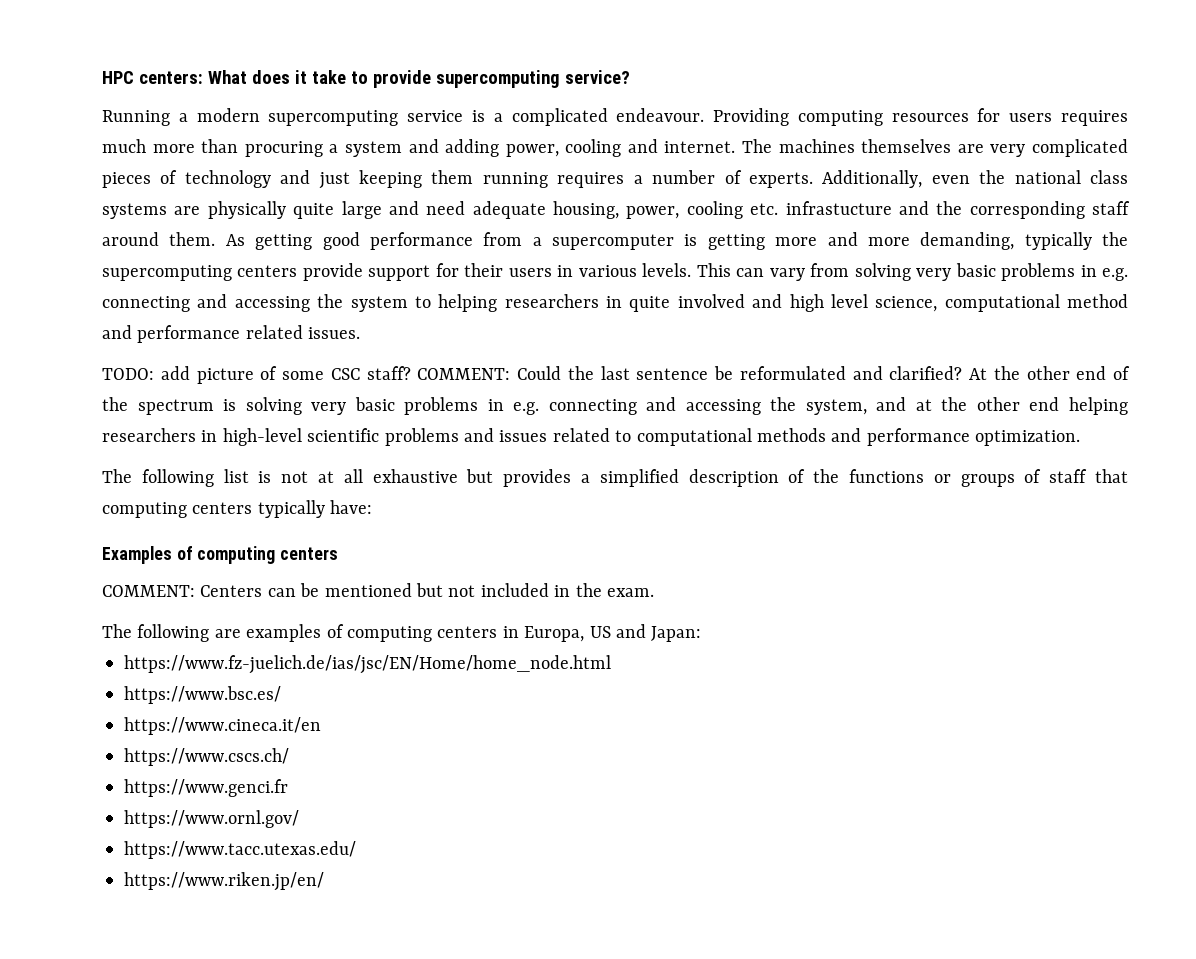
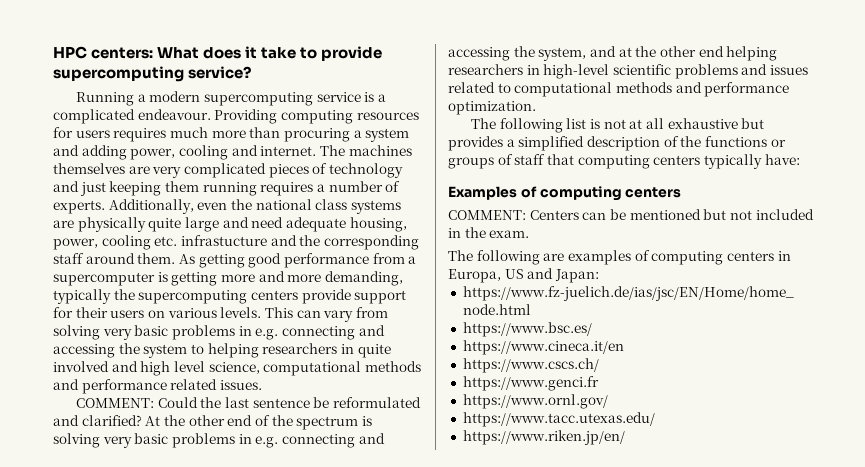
[557,265,574,277] in -> [147,310,165,318] on
[1067,294,1128,308] method -> [364,361,421,372] methods
[102,366,411,384] TODO: add picture of some CSC staff? -> (262, 385) none

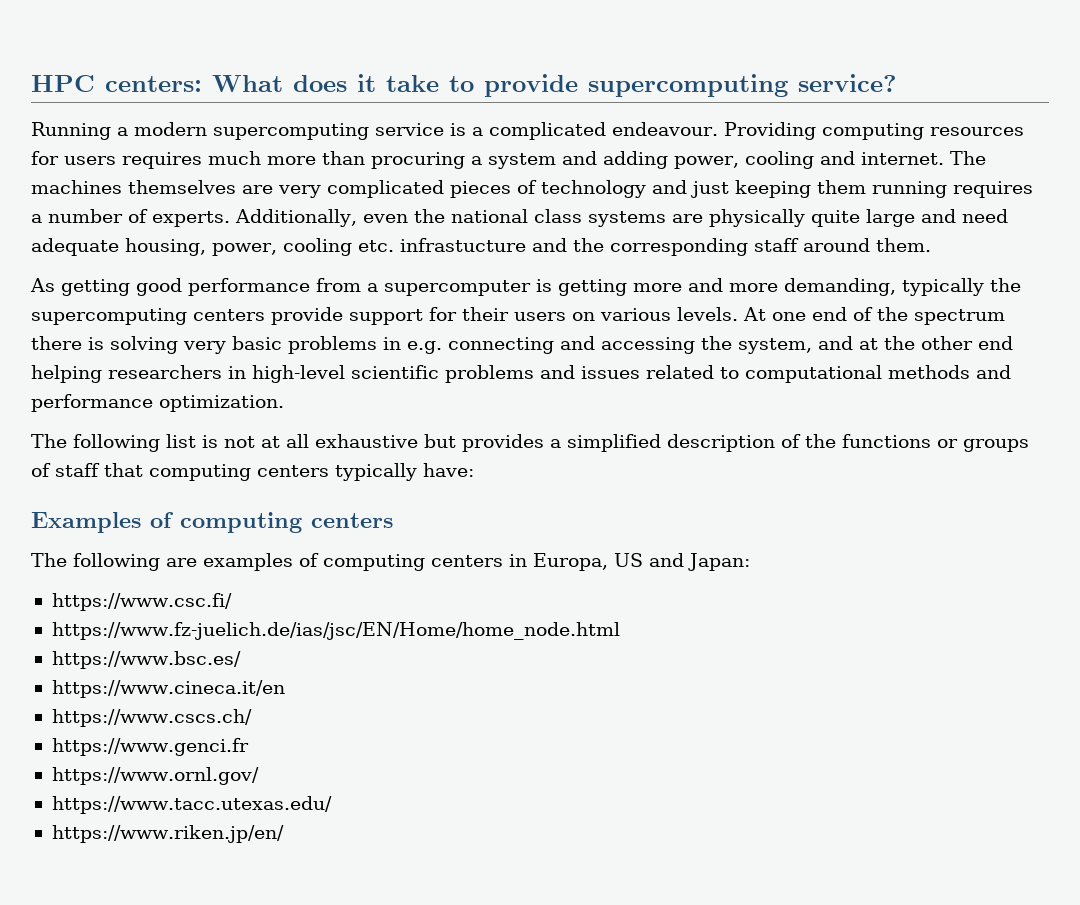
(176, 258) none -> (931, 245) //
[264,307,388,322] [53,325,385,340] [53,343,391,358] [53,361,421,376] [53,379,262,394] [76,397,421,408] [53,415,225,426] This can vary from solving very basic problems in e.g. connecting and accessing the system to helping researchers in quite involved and high level science, computational methods and performance related issues. // COMMENT: Could the last sentence be reformulated and clarified? At the other -> [743,307,806,321] At one
(359, 423) none -> [31,336,82,350] there
[448,209,814,220] [448,227,530,238] // COMMENT: Centers can be mentioned but not included in the exam. -> (393, 520) none
(599, 276) none -> [51,593,232,611] // https://www.csc.fi/

